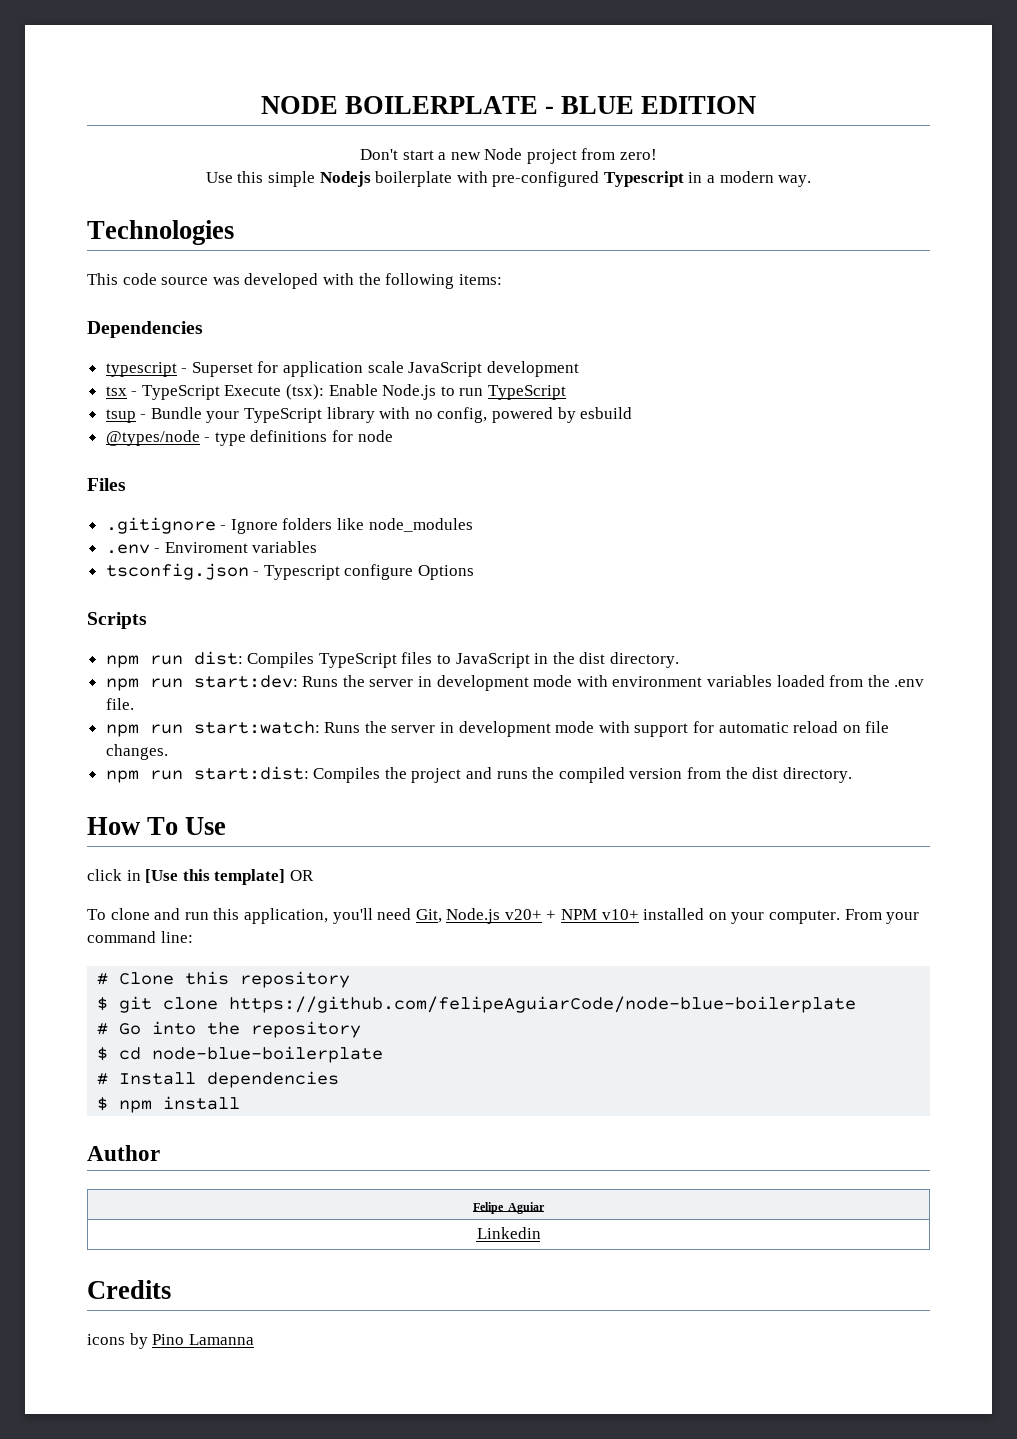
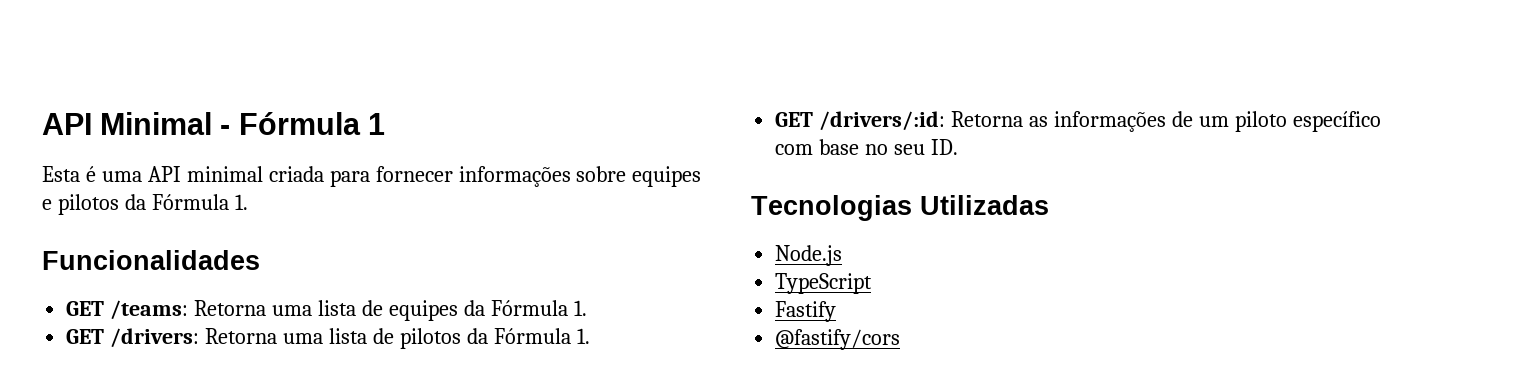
[260,96,757,114] [359,148,658,164] [205,171,812,187] [87,220,234,245] [87,273,502,289] [87,321,203,338] [105,361,579,377] [105,384,484,400] NODE BOILERPLATE - BLUE EDITION // Don't start a new Node project from zero! // Use this simple Nodejs boilerplate with pre-configured Typescript in a modern way. // Technologies // This code source was developed with the following items: // Dependencies // typescript - Superset for application scale JavaScript development // tsx - TypeScript Execute (tsx): Enable Node.js to run -> [42,112,385,135] [42,166,702,187] [42,194,248,215] [42,250,260,270] [66,300,587,321] [66,328,590,349] [775,111,1381,132] [775,139,958,155] [751,195,1049,221] [775,245,843,266] API Minimal - Fórmula 1 // Esta é uma API minimal criada para fornecer informações sobre equipes e pilotos da Fórmula 1. // Funcionalidades // GET /teams: Retorna uma lista de equipes da Fórmula 1. // GET /drivers: Retorna uma lista de pilotos da Fórmula 1. // GET /drivers/:id: Retorna as informações de um piloto específico com base no seu ID. // Tecnologias Utilizadas // Node.js //
[105,407,633,423] [105,430,393,446] [87,478,126,491] [105,517,473,534] [105,541,318,554] [105,563,475,580] [87,612,147,629] [105,651,680,668] [105,675,925,691] [105,698,134,710] [105,721,890,737] [105,744,168,760] [105,766,852,783] [87,817,227,835] [87,869,314,885] [87,908,920,924] [87,931,193,943] [97,971,351,988] [97,996,857,1013] [97,1021,362,1038] [97,1046,384,1063] [97,1071,340,1088] [97,1096,241,1113] [87,1145,160,1161] [473,1202,545,1214] [476,1227,541,1239] [87,1280,171,1299] [87,1333,254,1349] tsup - Bundle your TypeScript library with no config, powered by esbuild // @types/node - type definitions for node // Files // .gitignore - Ignore folders like node_modules // .env - Enviroment variables // tsconfig.json - Typescript configure Options // Scripts // npm run dist: Compiles TypeScript files to JavaScript in the dist directory. // npm run start:dev: Runs the server in development mode with environment variables loaded from the .env file. // npm run start:watch: Runs the server in development mode with support for automatic reload on file changes. // npm run start:dist: Compiles the project and runs the compiled version from the dist directory. // How To Use // click in [Use this template] OR // To clone and run this application, you'll need Git, Node.js v20+ + NPM v10+ installed on your computer. From your command line: // # Clone this repository // $ git clone https://github.com/felipeAguiarCode/node-blue-boilerplate // # Go into the repository // $ cd node-blue-boilerplate // # Install dependencies // $ npm install // Author // Felipe Aguiar // Linkedin // Credits // icons by Pino Lamanna -> [775,301,837,322] [775,329,901,350] Fastify // @fastify/cors

